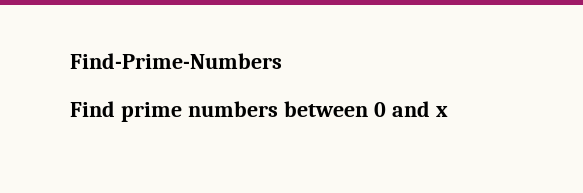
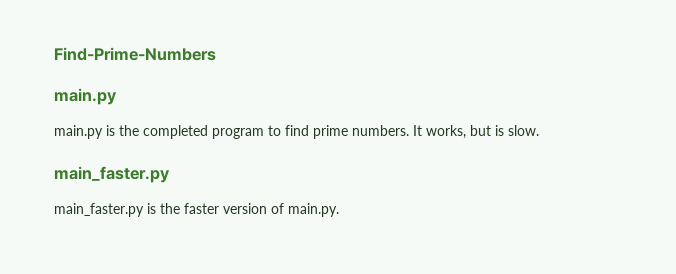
[70,101,448,122] Find prime numbers between 0 and x -> [54,88,117,105] [54,125,539,139] [54,166,170,183] [54,203,339,217] main.py // main.py is the completed program to find prime numbers. It works, but is slow. // main_faster.py // main_faster.py is the faster version of main.py.

